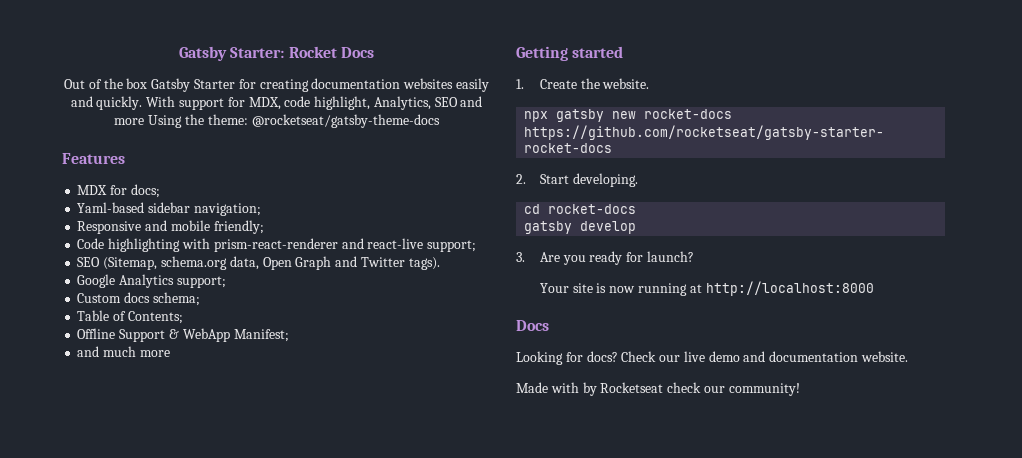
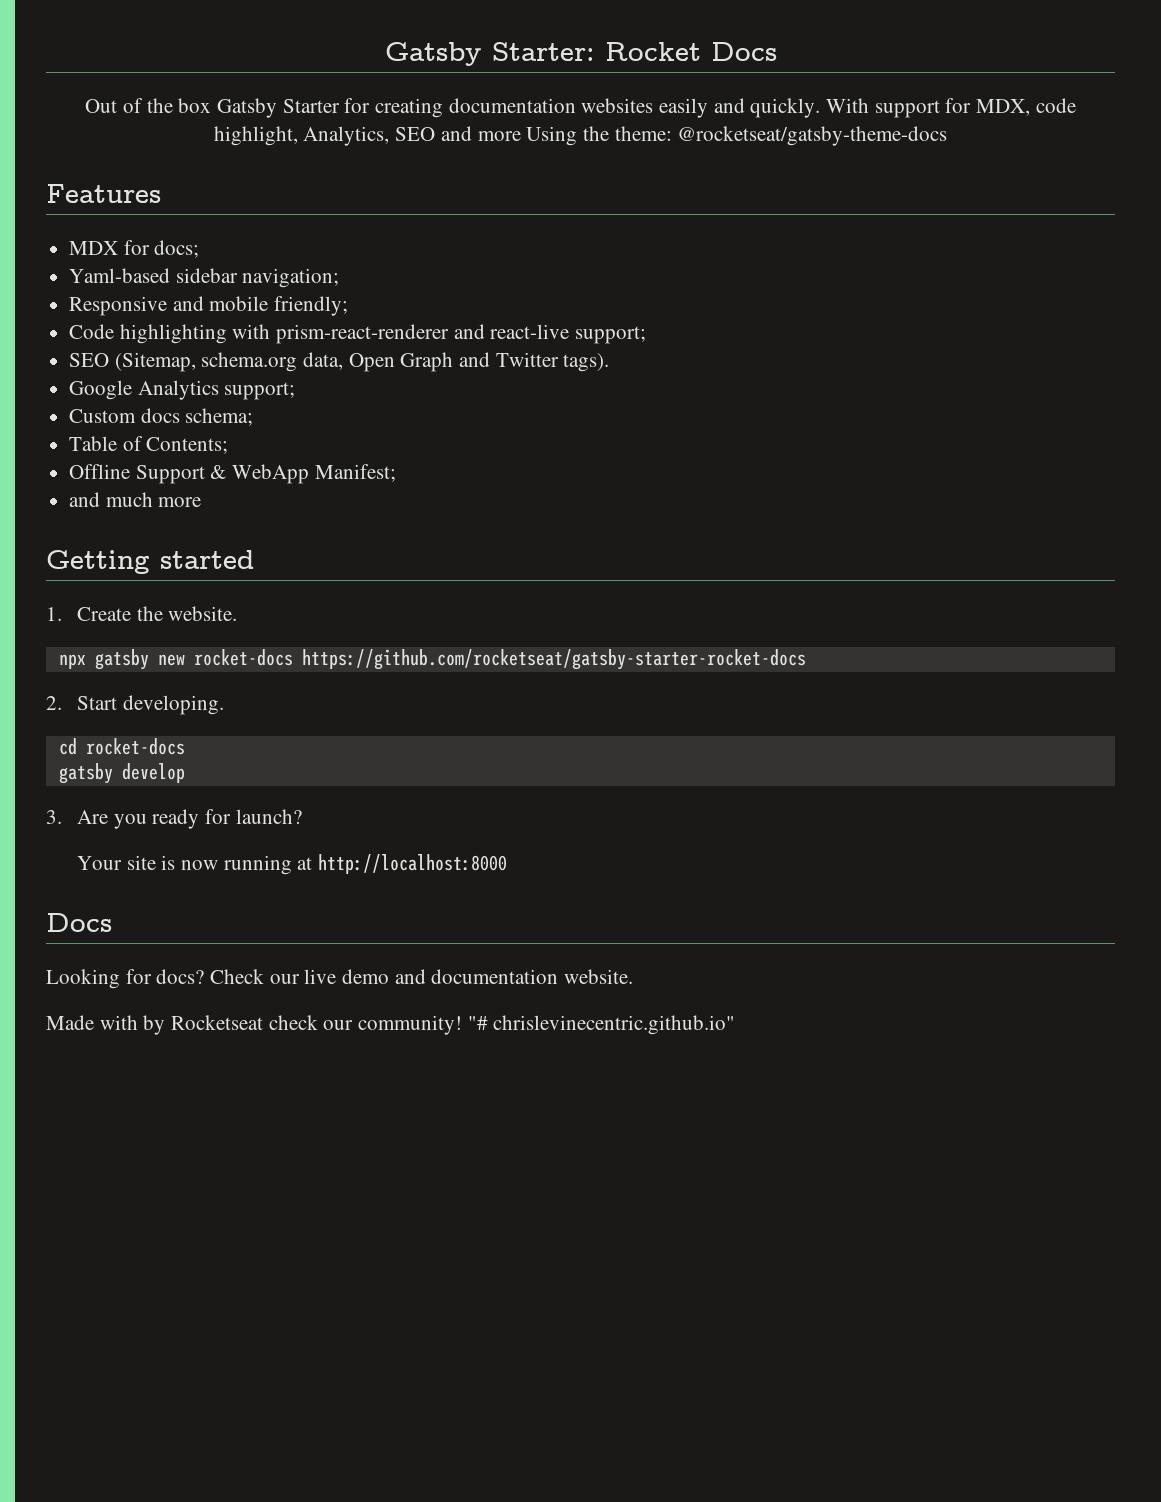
(800, 389) none -> [467,1015,736,1035] "# chrislevinecentric.github.io"

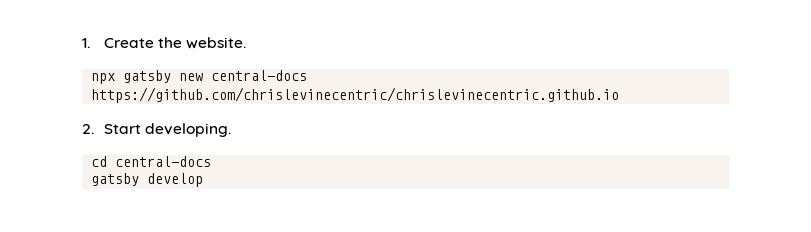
[384,42,777,66] [85,98,1076,118] [213,126,948,146] [46,184,161,203] [69,240,200,258] [69,268,340,288] [69,296,349,316] [69,324,647,344] [69,352,610,372] [69,380,296,400] [69,408,254,426] [69,436,229,454] [69,464,396,484] [69,492,202,507] [46,550,254,574] Gatsby Starter: Rocket Docs // Out of the box Gatsby Starter for creating documentation websites easily and quickly. With support for MDX, code highlight, Analytics, SEO and more Using the theme: @rocketseat/gatsby-theme-docs // Features // MDX for docs; // Yaml-based sidebar navigation; // Responsive and mobile friendly; // Code highlighting with prism-react-renderer and react-live support; // SEO (Sitemap, schema.org data, Open Graph and Twitter tags). // Google Analytics support; // Custom docs schema; // Table of Contents; // Offline Support & WebApp Manifest; // and much more // Getting started // -> (82, 43) none
[193,649,806,670] rocket-docs https://github.com/rocketseat/gatsby-starter-rocket-docs -> [211,70,308,81] [91,87,620,103] central-docs https://github.com/chrislevinecentric/chrislevinecentric.github.io
[85,738,185,755] rocket-docs -> [115,156,212,167] central-docs
[46,809,302,829] [76,854,508,875] [46,913,112,932] [46,969,634,989] [46,1015,736,1035] // 3. Are you ready for launch? // Your site is now running at http://localhost:8000 // Docs // Looking for docs? Check our live demo and documentation website. // Made with by Rocketseat check our community! "# chrislevinecentric.github.io" -> (204, 180) none

